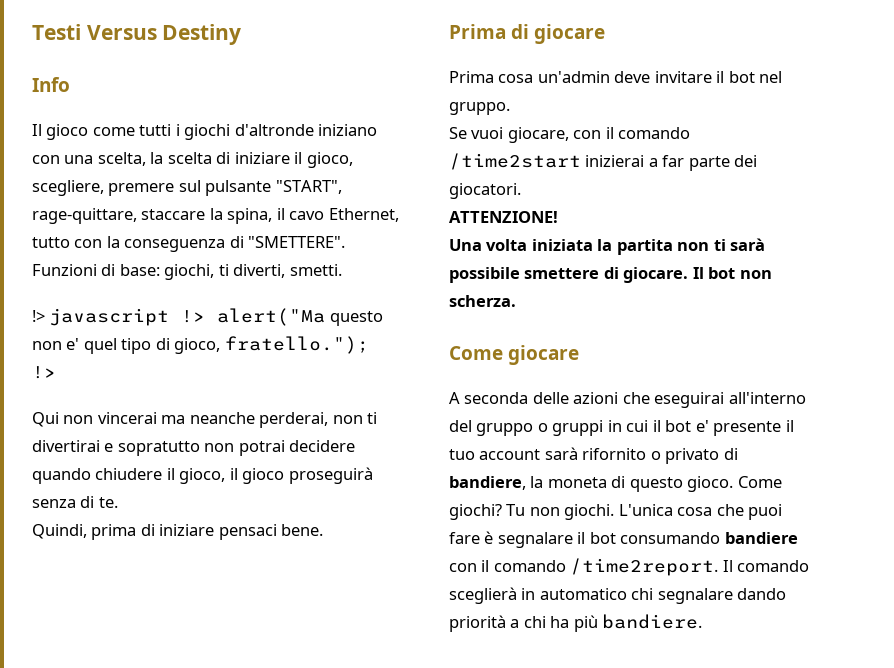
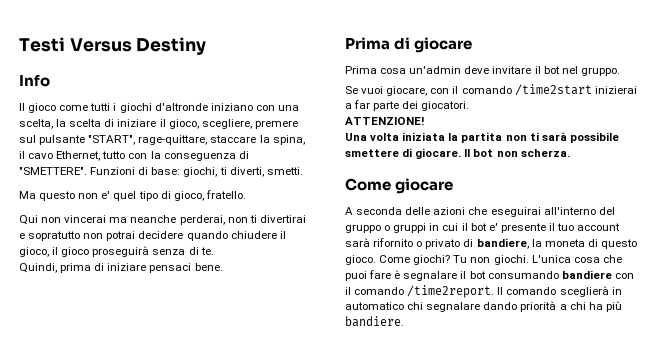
[32,308,326,326] !> javascript !> alert("Ma -> [19,191,36,199] Ma
[224,336,369,354] [32,366,56,379] fratello."); !> -> [205,190,246,199] fratello.

